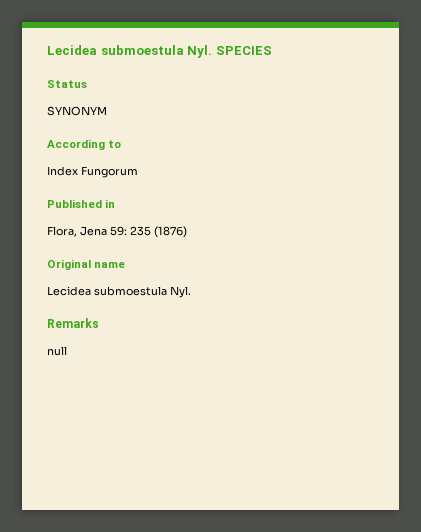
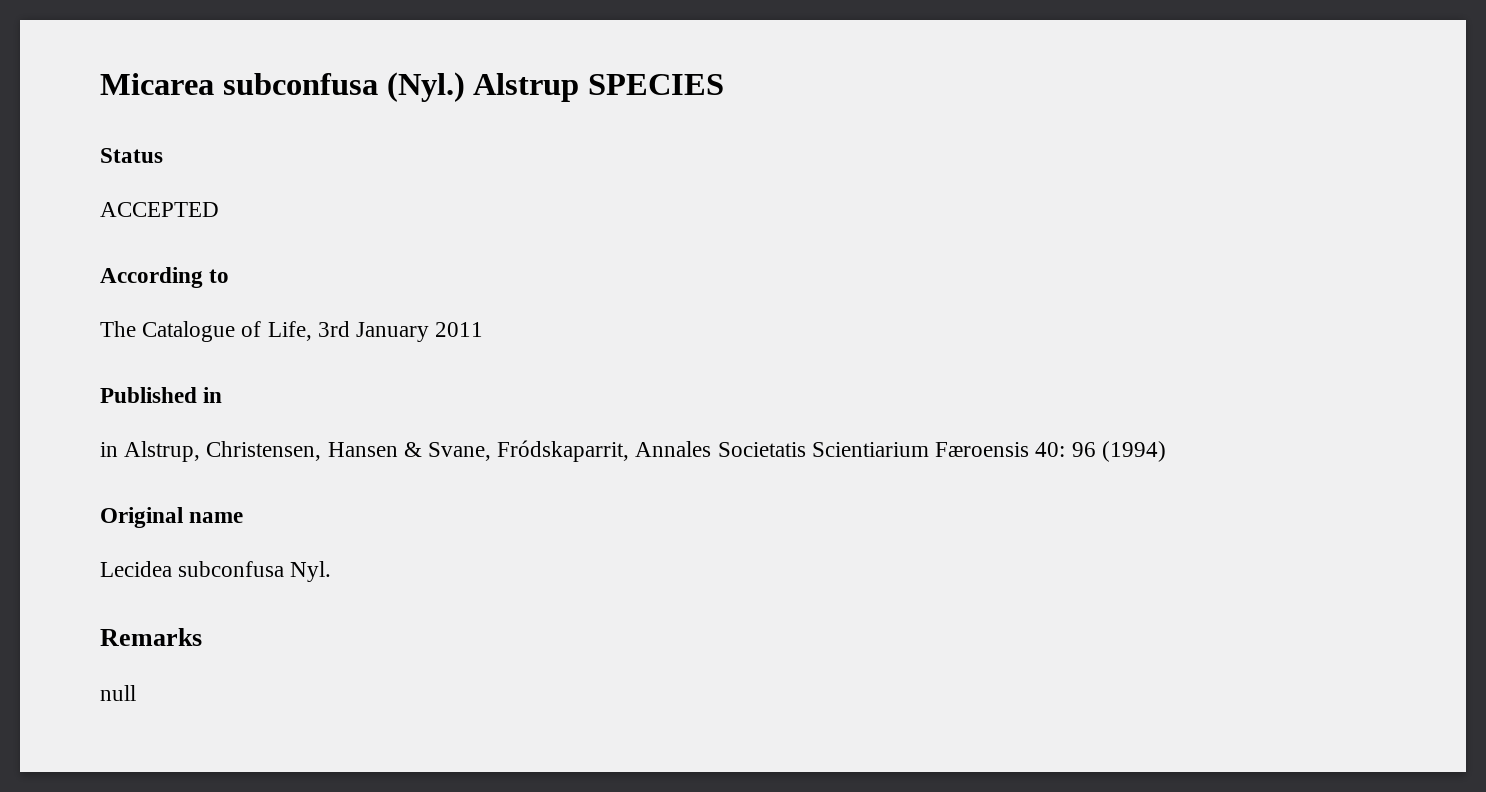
[47,45,213,58] Lecidea submoestula Nyl. -> [100,72,580,102] Micarea subconfusa (Nyl.) Alstrup
[47,106,107,116] SYNONYM -> [100,202,219,217] ACCEPTED
[47,166,138,178] [47,199,116,208] [47,226,187,238] Index Fungorum // Published in // Flora, Jena 59: 235 (1876) -> [100,321,484,342] [100,387,223,403] [100,440,1166,462] The Catalogue of Life, 3rd January 2011 // Published in // in Alstrup, Christensen, Hansen & Svane, Fródskaparrit, Annales Societatis Scientiarium Færoensis 40: 96 (1994)
[94,286,167,296] submoestula -> [178,561,285,577] subconfusa

